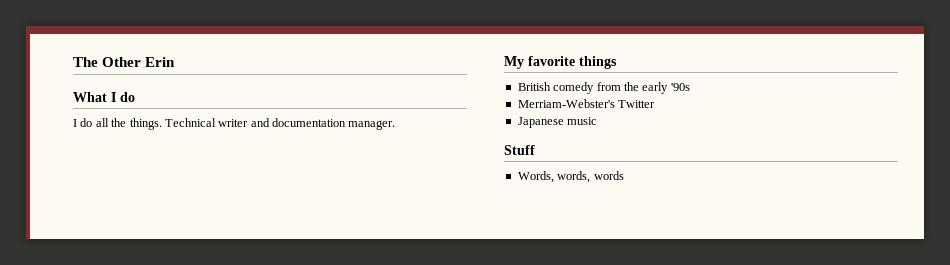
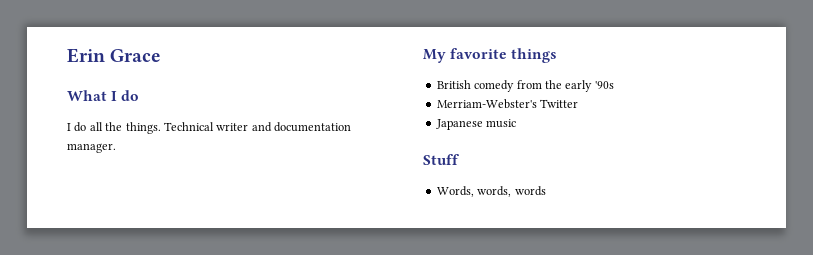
[73,57,142,67] The Other -> (67, 55) none
(176, 62) none -> [110,49,162,62] Grace

